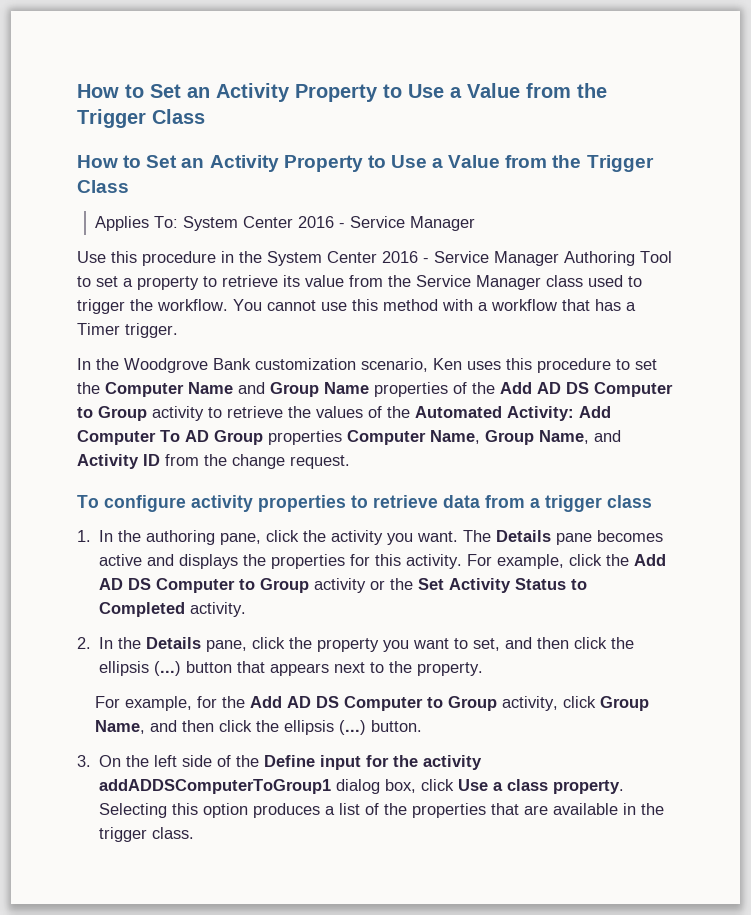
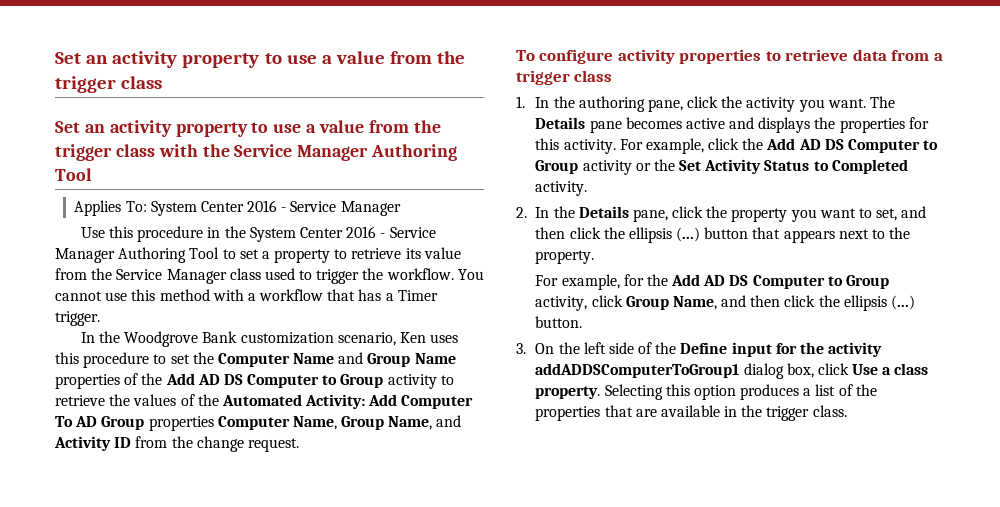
[77,83,607,102] [77,109,205,128] [77,155,654,172] [77,180,129,193] How to Set an Activity Property to Use a Value from the Trigger Class // How to Set an Activity Property to Use a Value from the Trigger Class -> [55,51,466,68] [55,76,163,93] [55,120,441,137] [55,144,458,161] [55,168,92,181] Set an activity property to use a value from the trigger class // Set an activity property to use a value from the trigger class with the Service Manager Authoring Tool

